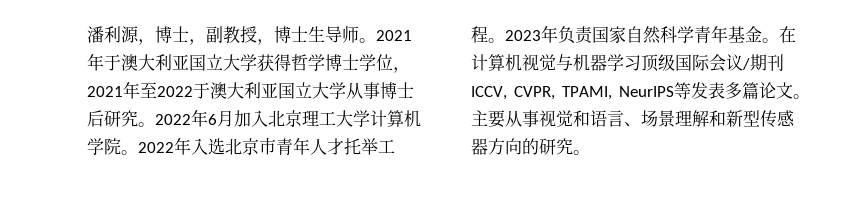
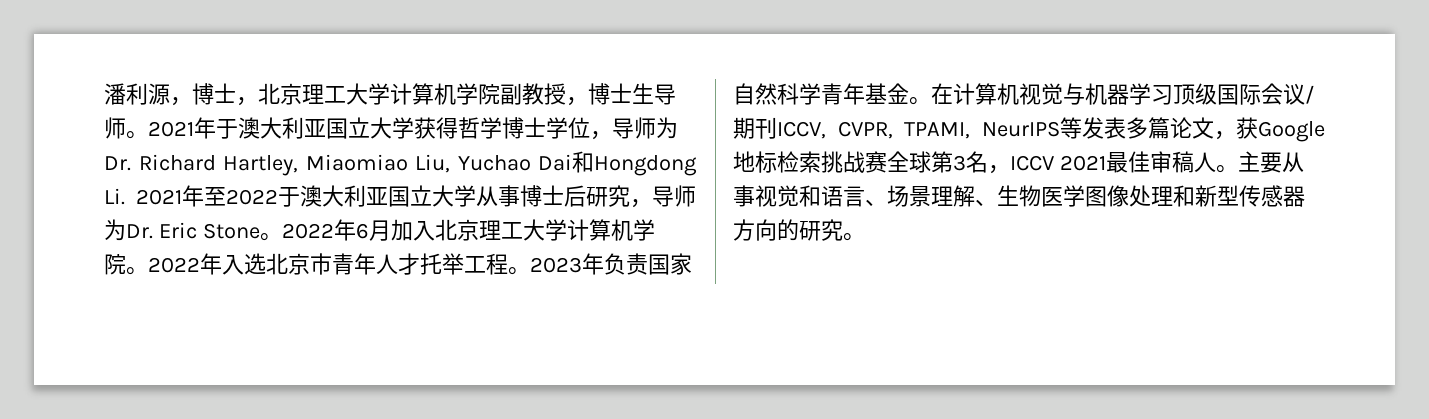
(206, 42) none -> [258,83,500,105] 北京理工大学计算机学院
(410, 70) none -> [612,117,678,139] [104,151,697,176] [104,188,125,205] 导师为Dr. Richard Hartley, Miaomiao Liu, Yuchao Dai和Hongdong Li.
(138, 118) none -> [630,185,696,208] [104,219,260,241] ，导师为Dr. Eric Stone
(793, 90) none -> [1214,117,1325,142] [733,151,1216,174] ，获Google地标检索挑战赛全球第3名，ICCV 2021最佳审稿人
(709, 118) none -> [975,185,1173,207] 、生物医学图像处理

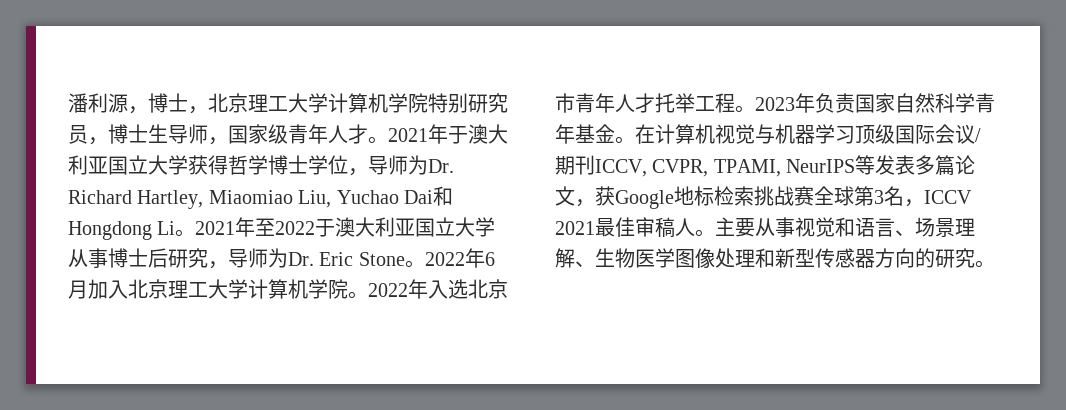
[500,83,566,105] 副教授 -> [428,93,508,113] [68,125,88,144] 特别研究员
(126, 128) none -> [208,124,368,145] ，国家级青年人才
[104,188,125,205] Li. -> [157,221,196,237] Li。

